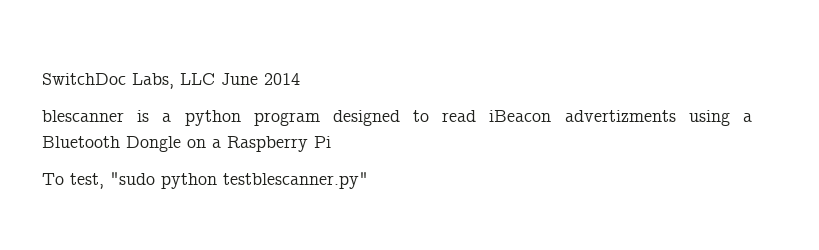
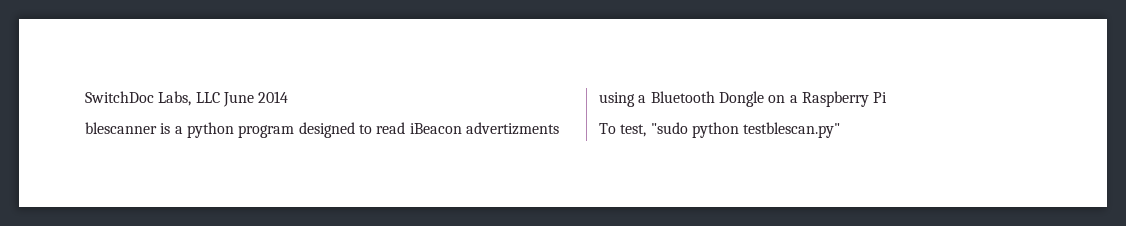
[223,172,368,189] testblescanner.py" -> [743,122,841,138] testblescan.py"

